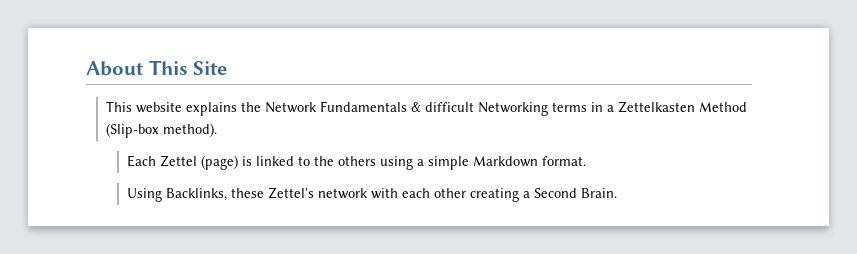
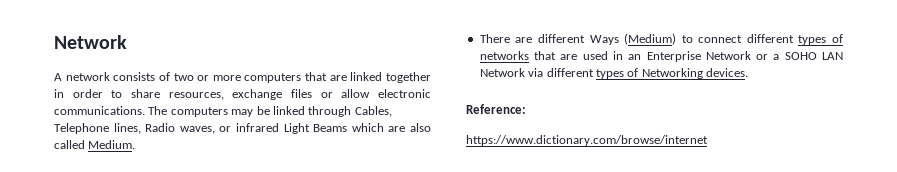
[86,60,228,76] [106,101,748,116] [106,123,218,138] [126,155,586,170] [126,187,617,202] About This Site // This website explains the Network Fundamentals & difficult Networking terms in a Zettelkasten Method (Slip-box method). // Each Zettel (page) is linked to the others using a simple Markdown format. // Using Backlinks, these Zettel's network with each other creating a Second Brain. -> [54,35,127,49] [54,72,431,83] [54,89,432,100] [54,106,392,117] [54,123,432,134] [54,140,136,149] [479,33,843,45] [479,51,843,62] [479,68,748,79] [466,104,526,114] [466,135,708,146] Network // A network consists of two or more computers that are linked together in order to share resources, exchange files or allow electronic communications. The computers may be linked through Cables, Telephone lines, Radio waves, or infrared Light Beams which are also called Medium. // There are different Ways (Medium) to connect different types of networks that are used in an Enterprise Network or a SOHO LAN Network via different types of Networking devices. // Reference: // https://www.dictionary.com/browse/internet

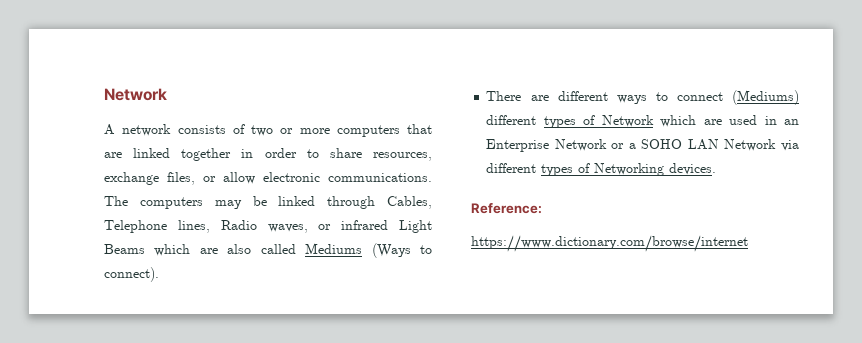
[291,89,312,98] files -> [167,172,195,185] files,
[88,140,136,149] Medium. -> [305,243,432,258] [104,267,159,282] Mediums (Ways to connect).
[589,33,677,45] Ways (Medium) -> [616,95,647,104] ways
[746,34,843,45] [479,51,557,60] different types of networks that -> [732,90,799,105] [486,115,697,128] (Mediums) different types of Network which

